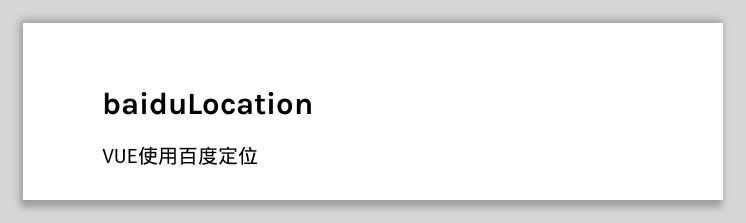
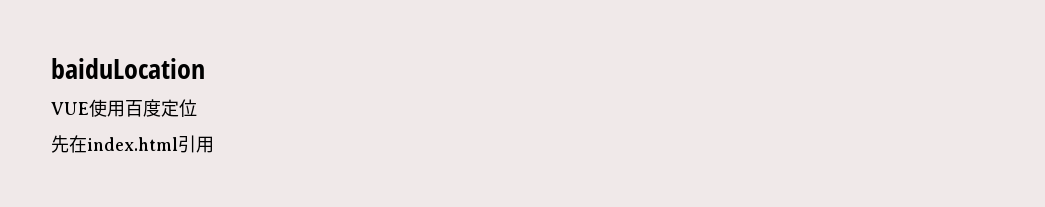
(258, 155) none -> [51,135,214,153] // 先在index.html引用

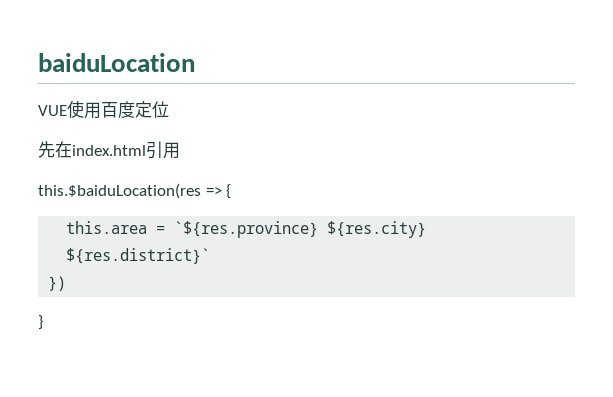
(214, 144) none -> [38,183,232,199] [66,221,427,238] [66,248,211,264] [48,276,67,291] [38,315,43,330] // this.$baiduLocation(res => { // this.area = `${res.province} ${res.city} ${res.district}` // }) // }

